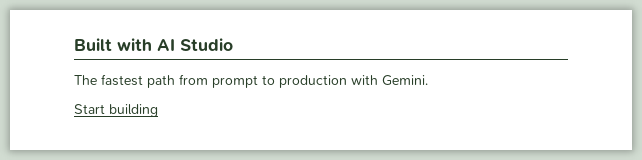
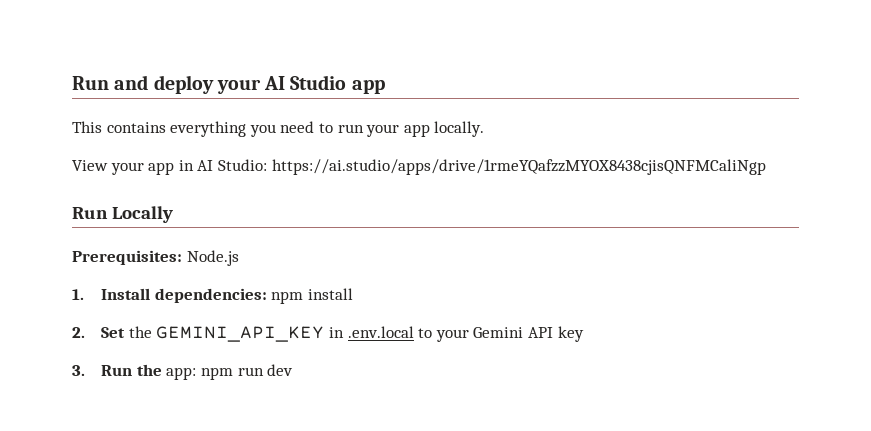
[74,38,233,51] [74,74,428,88] [74,104,158,117] Built with AI Studio // The fastest path from prompt to production with Gemini. // Start building -> [72,75,385,94] [72,121,485,137] [72,159,766,175] [72,206,173,223] [72,250,239,266] [72,288,354,304] [72,326,584,342] [72,364,294,380] Run and deploy your AI Studio app // This contains everything you need to run your app locally. // View your app in AI Studio: https://ai.studio/apps/drive/1rmeYQafzzMYOX8438cjisQNFMCaliNgp // Run Locally // Prerequisites: Node.js // 1. Install dependencies: npm install // 2. Set the GEMINI_API_KEY in .env.local to your Gemini API key // 3. Run the app: npm run dev

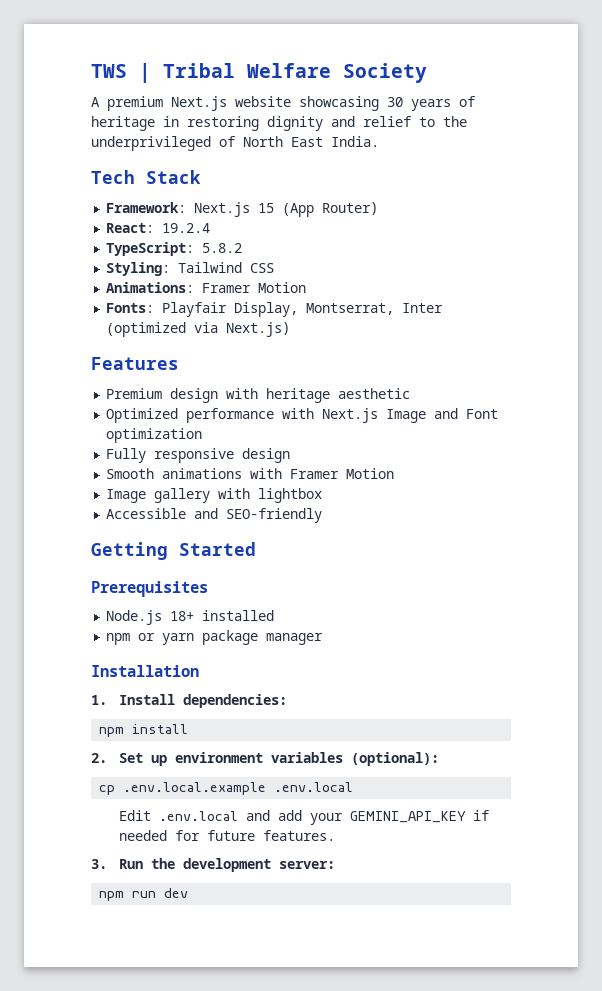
[72,75,385,94] [72,121,485,137] [72,159,766,175] [72,206,173,223] [72,250,239,266] Run and deploy your AI Studio app // This contains everything you need to run your app locally. // View your app in AI Studio: https://ai.studio/apps/drive/1rmeYQafzzMYOX8438cjisQNFMCaliNgp // Run Locally // Prerequisites: Node.js -> [91,63,427,83] [91,96,475,111] [91,116,467,131] [91,136,379,151] [91,170,201,184] [106,202,379,217] [106,223,211,233] [106,242,243,256] [106,262,275,276] [106,282,307,293] [106,302,444,317] [106,322,291,337] [91,357,179,370] [106,388,411,403] [106,408,499,423] [106,428,203,443] [106,448,291,463] [106,468,395,479] [106,488,323,503] [106,508,323,523] [91,542,256,560] [91,581,208,597] [106,610,275,625] [106,630,324,645] [91,665,199,677] TWS | Tribal Welfare Society // A premium Next.js website showcasing 30 years of heritage in restoring dignity and relief to the underprivileged of North East India. // Tech Stack // Framework: Next.js 15 (App Router) // React: 19.2.4 // TypeScript: 5.8.2 // Styling: Tailwind CSS // Animations: Framer Motion // Fonts: Playfair Display, Montserrat, Inter (optimized via Next.js) // Features // Premium design with heritage aesthetic // Optimized performance with Next.js Image and Font optimization // Fully responsive design // Smooth animations with Framer Motion // Image gallery with lightbox // Accessible and SEO-friendly // Getting Started // Prerequisites // Node.js 18+ installed // npm or yarn package manager // Installation
(267, 295) none -> (287, 701) //
[128,326,584,342] the GEMINI_API_KEY in .env.local to your Gemini API key -> [150,752,439,766] [99,782,354,795] [118,810,489,825] [118,830,335,841] up environment variables (optional): // cp .env.local.example .env.local // Edit .env.local and add your GEMINI_API_KEY if needed for future features.
[166,367,197,380] app: -> [182,858,335,872] development server: //

